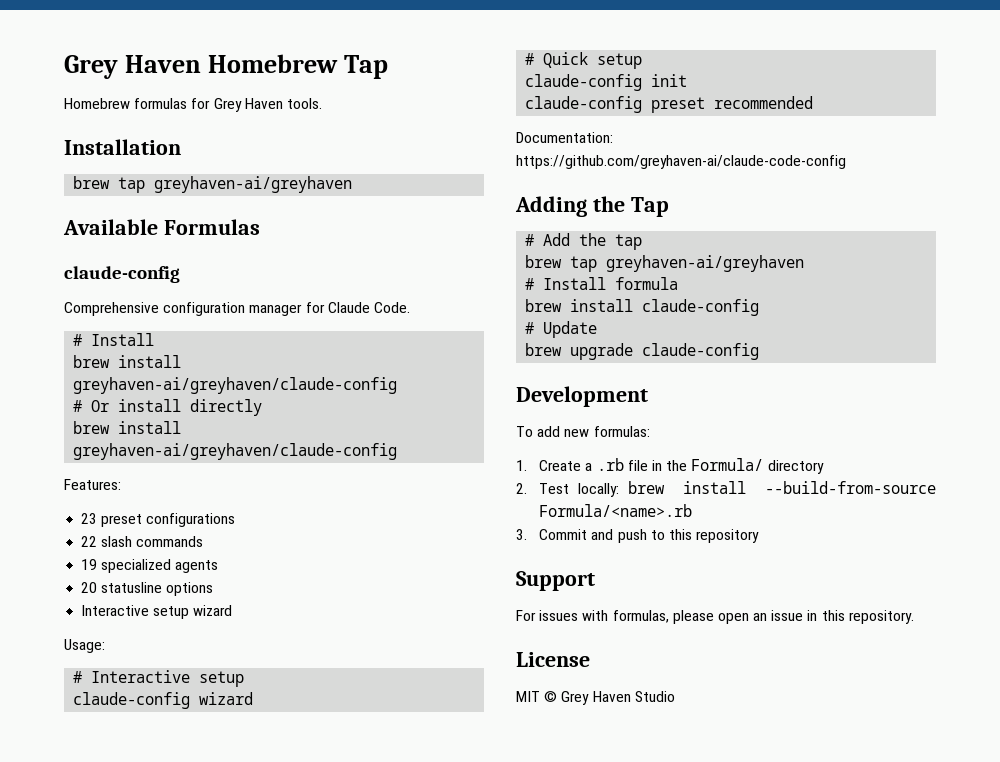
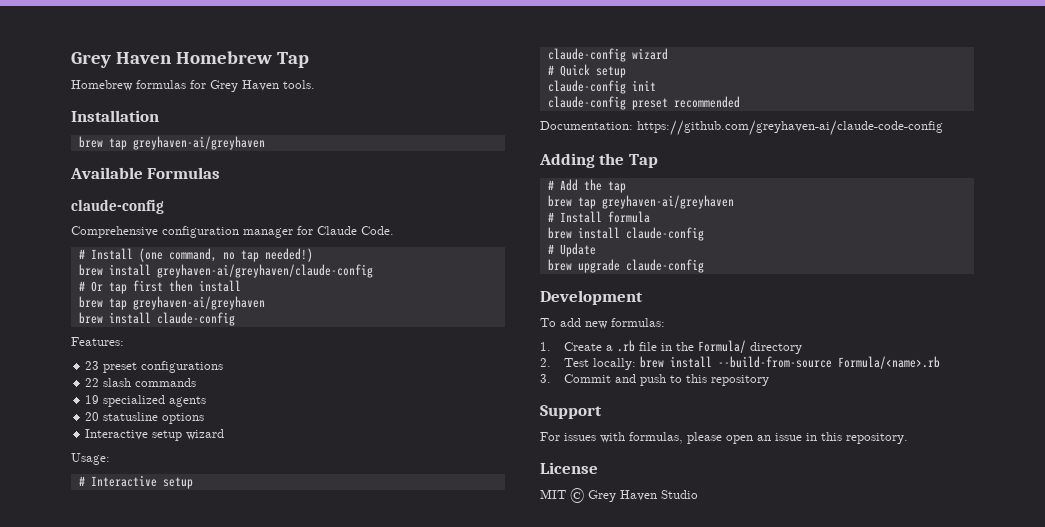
(155, 339) none -> [138,248,313,262] (one command, no tap needed!)
[118,399,263,416] [73,421,182,434] [73,443,398,460] install directly // brew install greyhaven-ai/greyhaven/claude-config -> [108,280,241,294] [78,296,265,310] [78,312,235,326] tap first then install // brew tap greyhaven-ai/greyhaven // brew install claude-config

